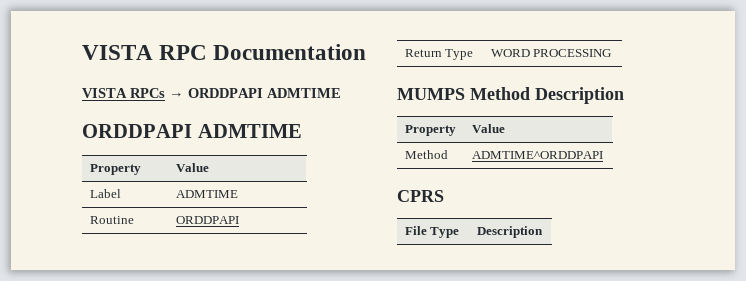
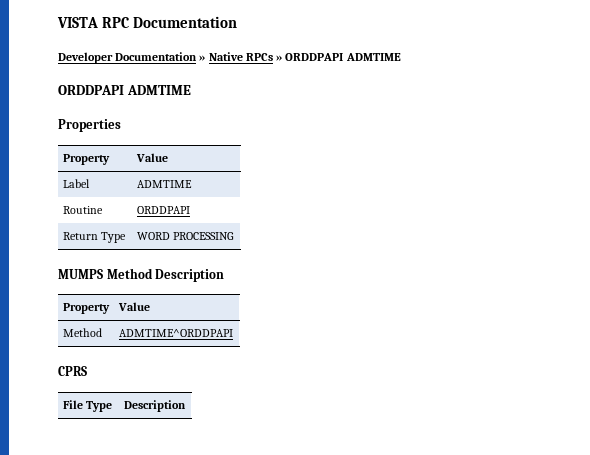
[82,88,184,98] VISTA RPCs → -> [58,52,283,64] Developer Documentation » Native RPCs »
(302, 131) none -> [58,119,121,132] // Properties

